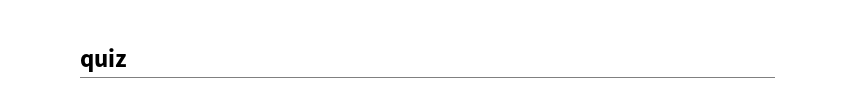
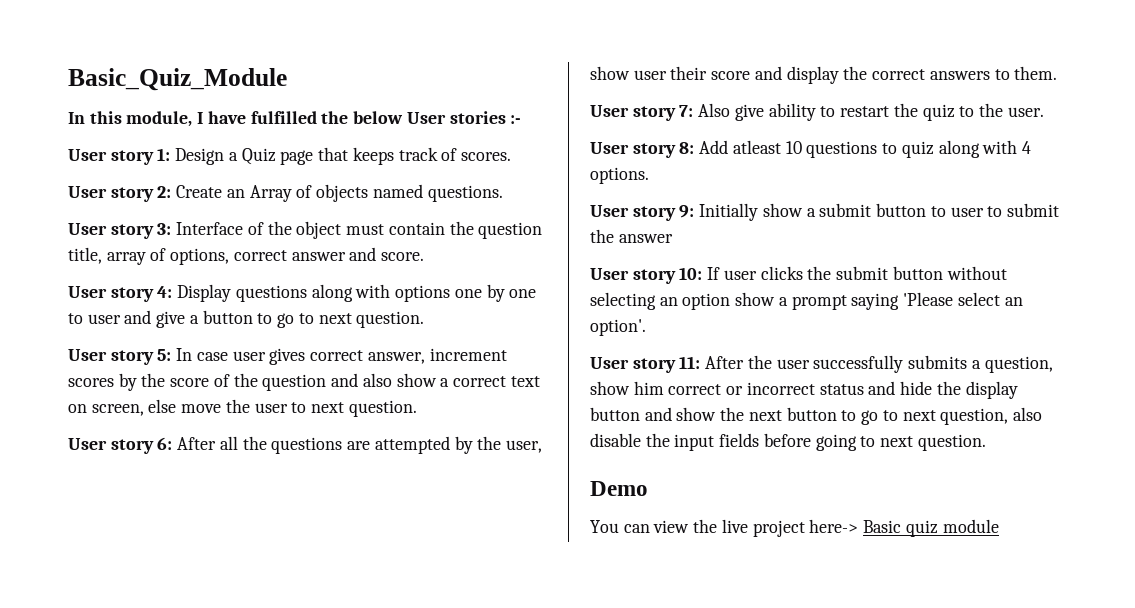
[80,48,127,72] quiz -> [68,68,287,91] [68,111,522,127] [68,147,511,165] [68,184,503,202] [68,221,543,239] [68,247,425,265] [68,284,537,302] [68,310,425,328] [68,348,507,365] [68,373,540,391] [68,399,417,417] [68,436,542,454] [590,66,1058,84] [590,103,1044,121] [590,140,1031,158] [590,167,649,184] [590,203,1059,221] [590,229,673,243] [590,266,1007,284] [590,292,1023,310] [590,319,646,336] [590,355,1053,373] [590,381,1018,399] [590,407,1042,425] [590,433,986,451] [590,481,648,496] [590,519,999,537] Basic_Quiz_Module // In this module, I have fulfilled the below User stories :- // User story 1: Design a Quiz page that keeps track of scores. // User story 2: Create an Array of objects named questions. // User story 3: Interface of the object must contain the question title, array of options, correct answer and score. // User story 4: Display questions along with options one by one to user and give a button to go to next question. // User story 5: In case user gives correct answer, increment scores by the score of the question and also show a correct text on screen, else move the user to next question. // User story 6: After all the questions are attempted by the user, show user their score and display the correct answers to them. // User story 7: Also give ability to restart the quiz to the user. // User story 8: Add atleast 10 questions to quiz along with 4 options. // User story 9: Initially show a submit button to user to submit the answer // User story 10: If user clicks the submit button without selecting an option show a prompt saying 'Please select an option'. // User story 11: After the user successfully submits a question, show him correct or incorrect status and hide the display button and show the next button to go to next question, also disable the input fields before going to next question. // Demo // You can view the live project here-> Basic quiz module

